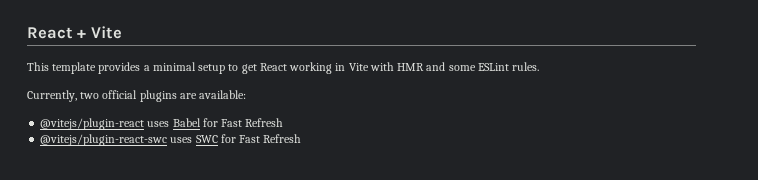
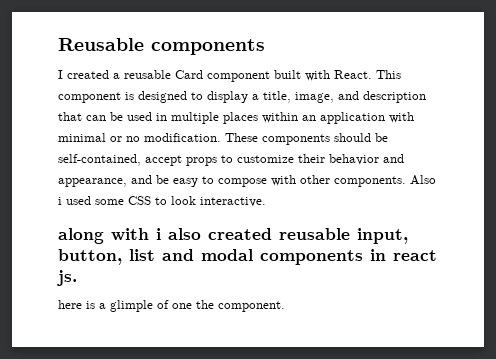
[27,26,122,39] [27,62,540,74] [27,90,247,102] [40,118,284,130] [40,134,302,146] React + Vite // This template provides a minimal setup to get React working in Vite with HMR and some ESLint rules. // Currently, two official plugins are available: // @vitejs/plugin-react uses Babel for Fast Refresh // @vitejs/plugin-react-swc uses SWC for Fast Refresh -> [58,38,265,55] [58,70,401,82] [58,91,426,103] [58,112,414,124] [58,133,388,145] [58,154,404,166] [58,175,436,187] [58,196,266,207] [58,228,408,244] [58,249,437,265] [57,270,77,286] [58,300,285,312] Reusable components // I created a reusable Card component built with React. This component is designed to display a title, image, and description that can be used in multiple places within an application with minimal or no modification. These components should be self-contained, accept props to customize their behavior and appearance, and be easy to compose with other components. Also i used some CSS to look interactive. // along with i also created reusable input, button, list and modal components in react js. // here is a glimple of one the component.

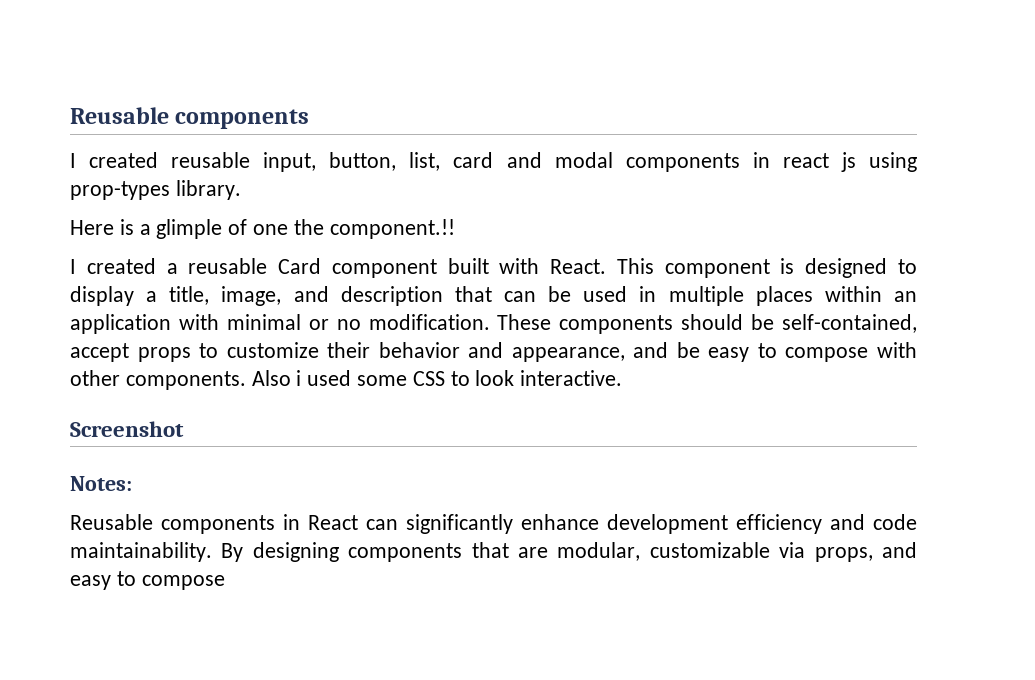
[58,38,265,55] Reusable components -> [70,107,310,129] [70,152,918,172] [70,180,241,200] [70,219,455,239] Reusable components // I created reusable input, button, list, card and modal components in react js using prop-types library. // Here is a glimple of one the component.!!
[58,228,408,244] [58,249,437,265] [57,270,77,286] [58,300,285,312] along with i also created reusable input, button, list and modal components in react js. // here is a glimple of one the component. -> [70,421,184,437] [70,476,132,491] [70,514,917,534] [70,542,917,562] [70,571,225,590] Screenshot // Notes: // Reusable components in React can significantly enhance development efficiency and code maintainability. By designing components that are modular, customizable via props, and easy to compose

